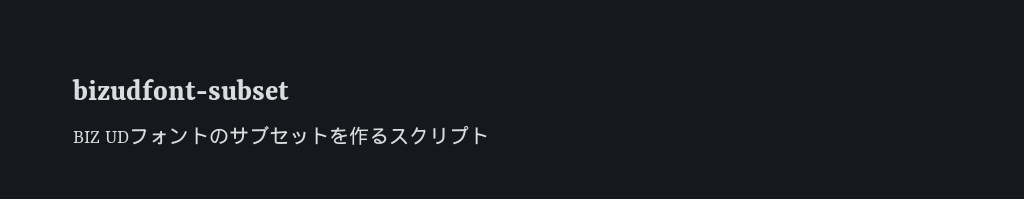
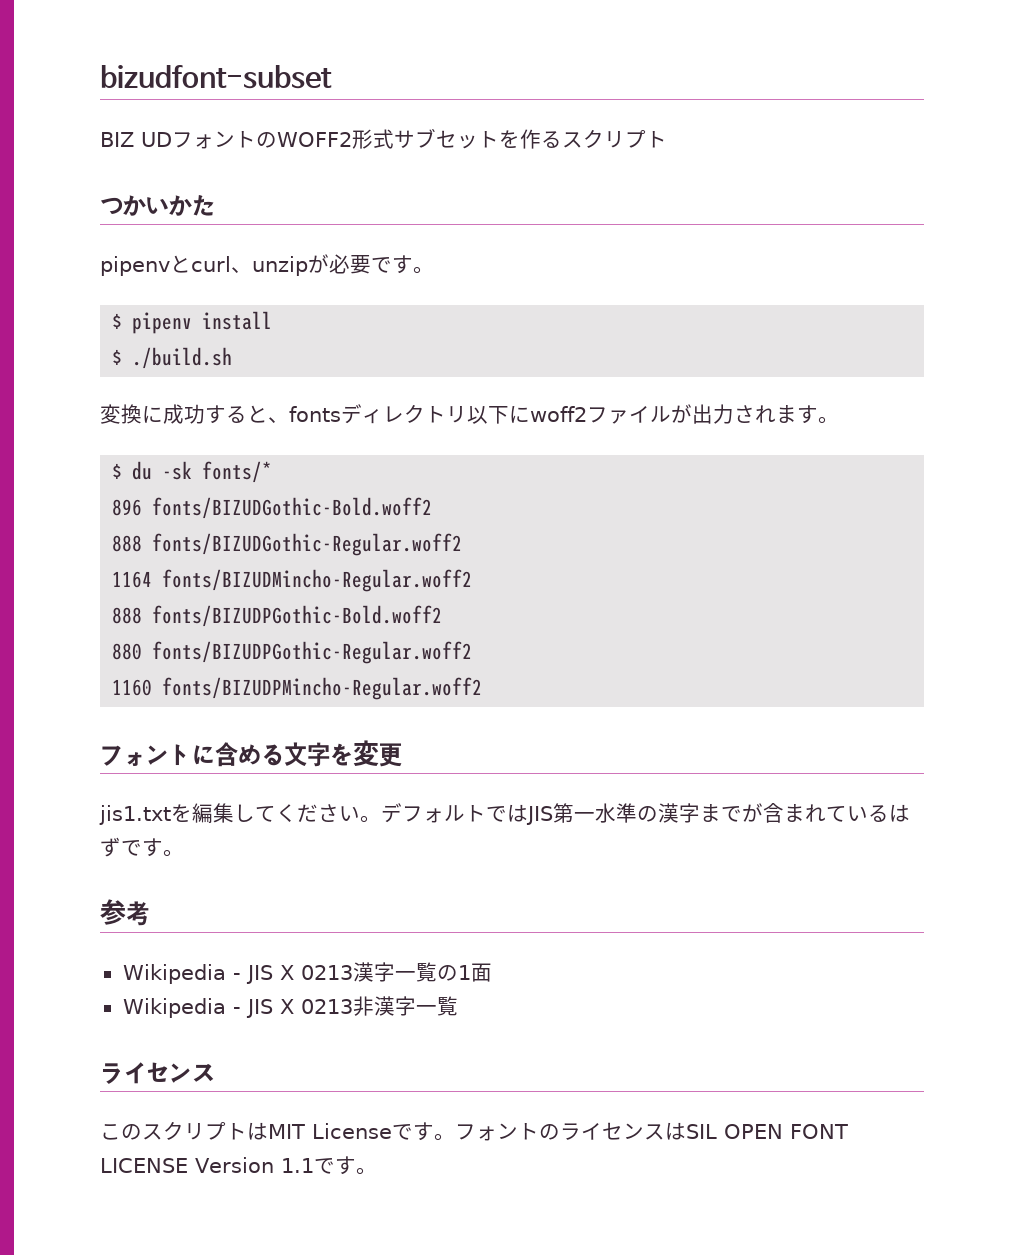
(230, 136) none -> [277,129,394,149] WOFF2形式
(490, 136) none -> [100,195,215,216] [100,254,434,276] [112,311,273,334] [112,347,233,369] [100,404,839,424] [112,461,273,483] [112,497,433,519] [112,533,463,556] [112,569,473,592] [112,605,443,627] [112,641,473,664] [112,677,483,700] [100,740,402,767] [99,803,910,825] [100,837,184,857] [100,899,149,926] [122,962,492,984] [122,996,458,1018] [100,1062,215,1084] [100,1121,848,1141] [100,1156,377,1175] // つかいかた // pipenvとcurl、unzipが必要です。 // $ pipenv install // $ ./build.sh // 変換に成功すると、fontsディレクトリ以下にwoff2ファイルが出力されます。 // $ du -sk fonts/* // 896 fonts/BIZUDGothic-Bold.woff2 // 888 fonts/BIZUDGothic-Regular.woff2 // 1164 fonts/BIZUDMincho-Regular.woff2 // 888 fonts/BIZUDPGothic-Bold.woff2 // 880 fonts/BIZUDPGothic-Regular.woff2 // 1160 fonts/BIZUDPMincho-Regular.woff2 // フォントに含める文字を変更 // jis1.txtを編集してください。デフォルトではJIS第一水準の漢字までが含まれているはずです。 // 参考 // Wikipedia - JIS X 0213漢字一覧の1面 // Wikipedia - JIS X 0213非漢字一覧 // ライセンス // このスクリプトはMIT Licenseです。フォントのライセンスはSIL OPEN FONT LICENSE Version 1.1です。

